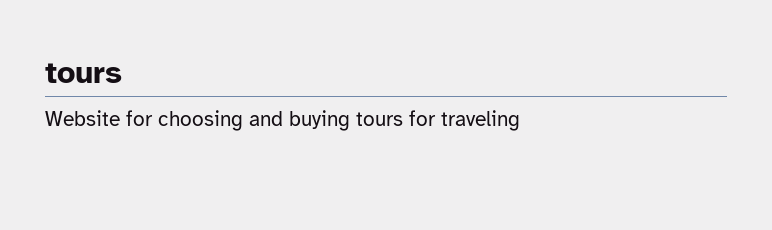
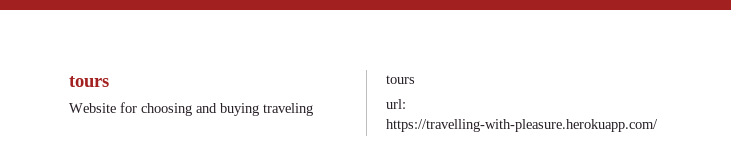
[356,110,520,131] tours for traveling -> [263,103,313,116] [386,75,415,84] [386,99,406,109] [386,119,658,132] traveling tours // url: https://travelling-with-pleasure.herokuapp.com/

